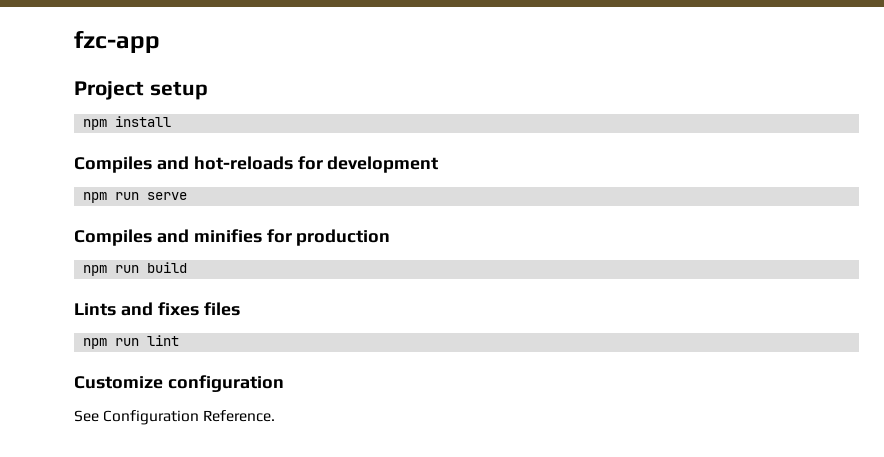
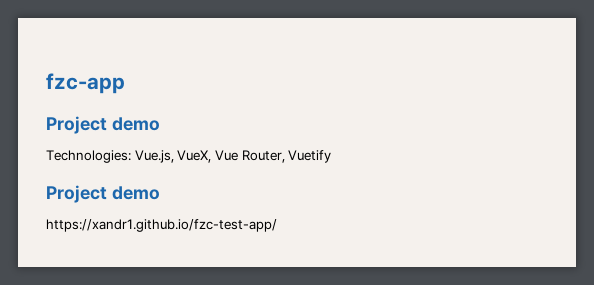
[149,81,208,100] [83,116,172,130] [74,156,439,173] [83,192,188,203] [74,229,391,246] [83,262,188,276] [74,302,240,316] [83,335,180,349] [74,375,284,392] [74,410,276,425] setup // npm install // Compiles and hot-reloads for development // npm run serve // Compiles and minifies for production // npm run build // Lints and fixes files // npm run lint // Customize configuration // See Configuration Reference. -> [111,117,160,131] [46,150,332,163] [46,185,160,203] [46,219,277,232] demo // Technologies: Vue.js, VueX, Vue Router, Vuetify // Project demo // https://xandr1.github.io/fzc-test-app/

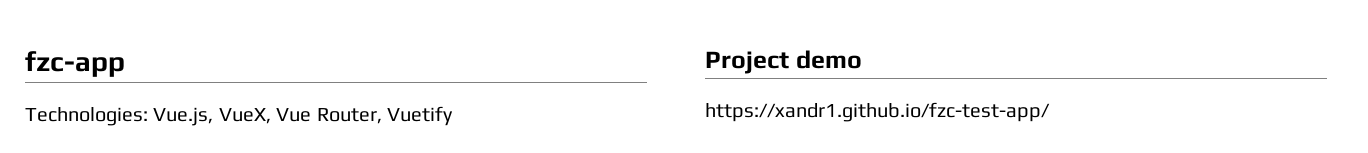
[46,116,160,134] // Project demo -> (125, 64) none

